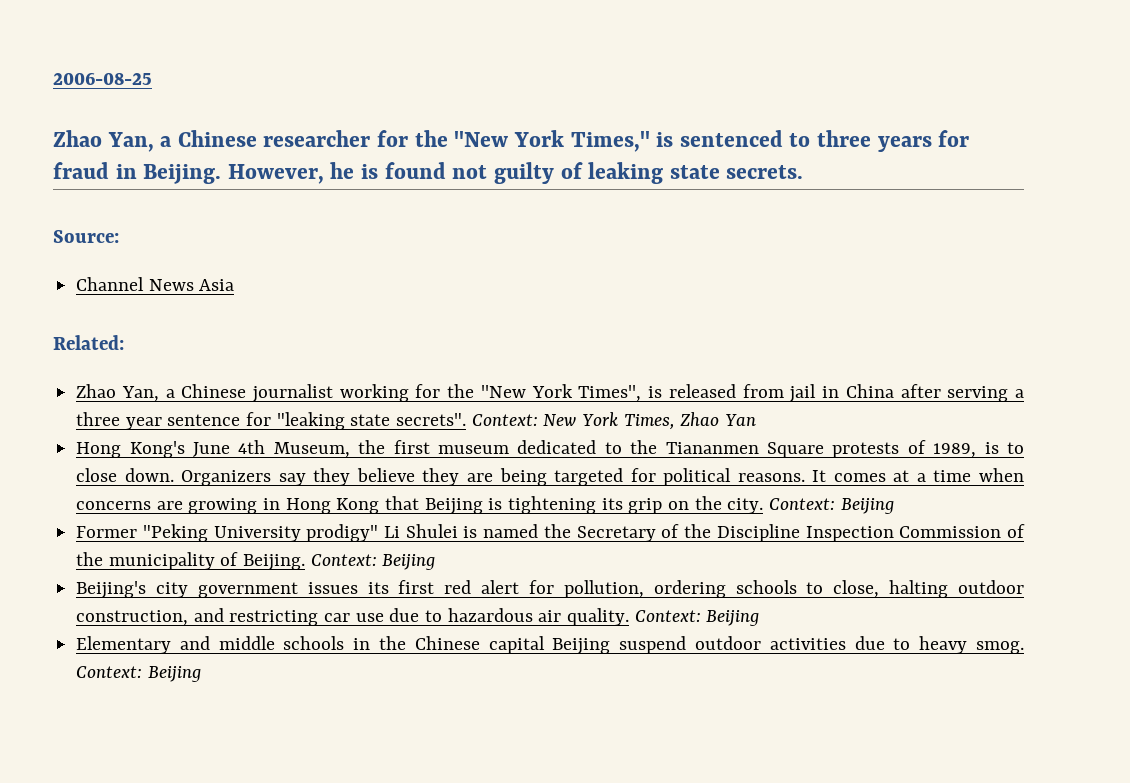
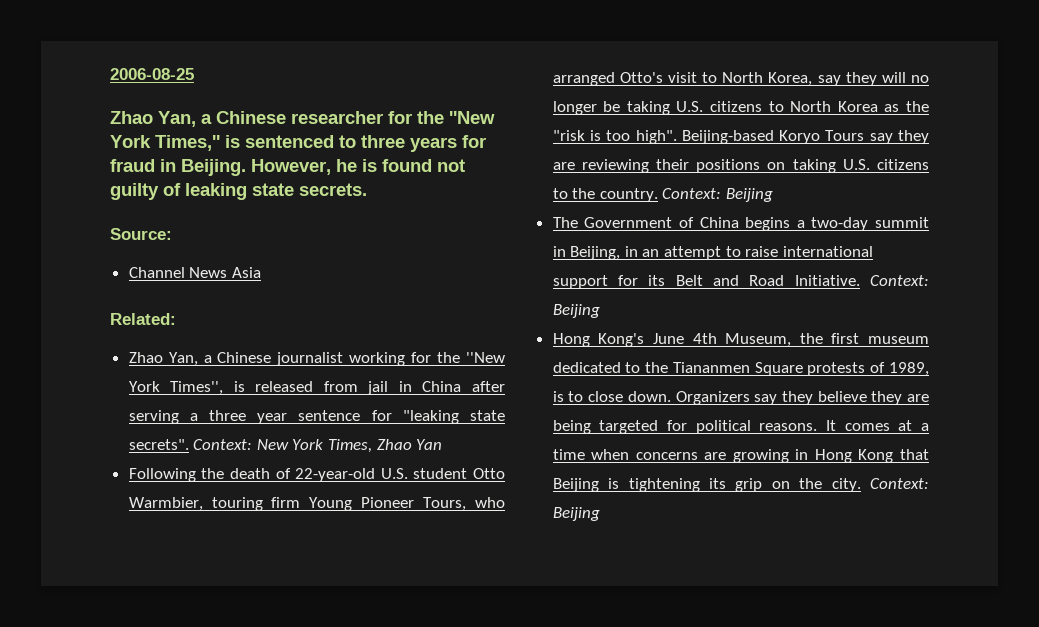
(757, 420) none -> [128,468,505,482] [128,497,505,511] [552,72,929,86] [552,101,930,115] [552,130,929,144] [552,159,929,173] [552,188,774,202] [552,217,929,231] [552,246,873,260] [552,275,929,289] [552,304,600,318] // Following the death of 22-year-old U.S. student Otto Warmbier, touring firm Young Pioneer Tours, who arranged Otto's visit to North Korea, say they will no longer be taking U.S. citizens to North Korea as the "risk is too high". Beijing-based Koryo Tours say they are reviewing their positions on taking U.S. citizens to the country. Context: Beijing // The Government of China begins a two-day summit in Beijing, in an attempt to raise international support for its Belt and Road Initiative. Context: Beijing
[76,524,1026,542] [76,552,436,571] [76,580,1024,599] [76,608,760,626] [76,636,1024,655] [76,666,201,682] // Former "Peking University prodigy" Li Shulei is named the Secretary of the Discipline Inspection Commission of the municipality of Beijing. Context: Beijing // Beijing's city government issues its first red alert for pollution, ordering schools to close, halting outdoor construction, and restricting car use due to hazardous air quality. Context: Beijing // Elementary and middle schools in the Chinese capital Beijing suspend outdoor activities due to heavy smog. Context: Beijing -> (600, 514) none

